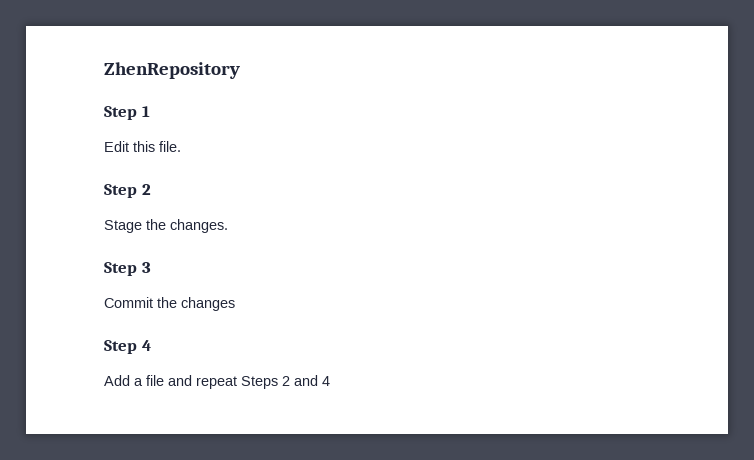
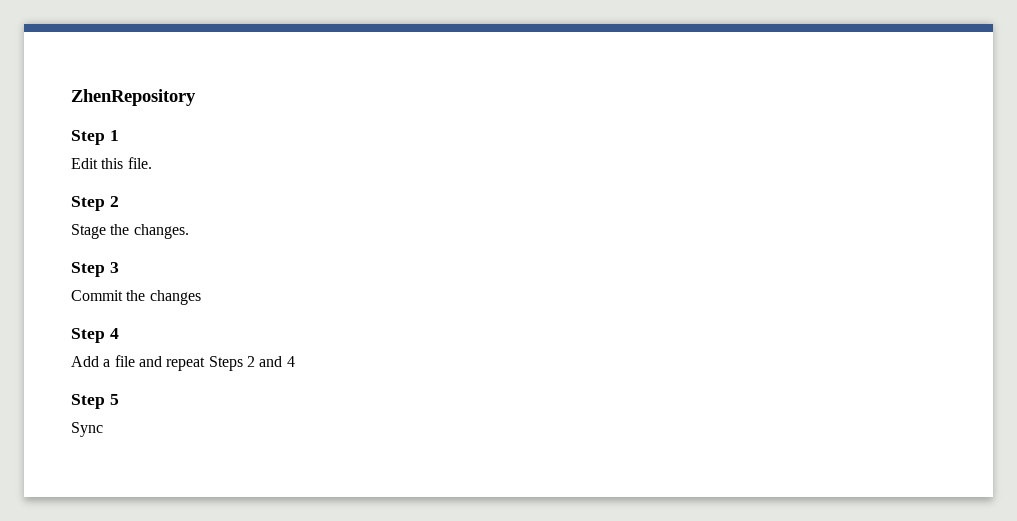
(330, 381) none -> [71,394,119,409] [71,422,103,437] // Step 5 // Sync

